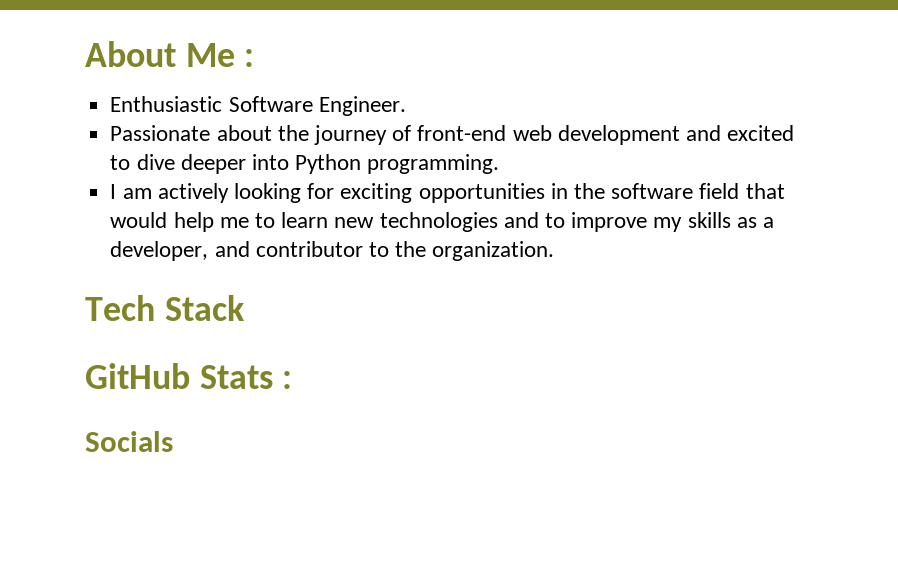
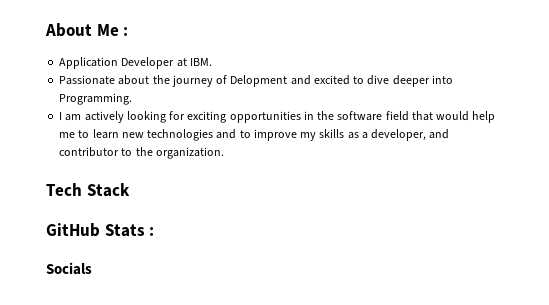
[110,96,406,116] Enthusiastic Software Engineer. -> [59,57,212,69] Application Developer at IBM.
[417,125,680,145] front-end web development -> [230,75,288,87] Delopment
[295,154,500,174] Python programming. -> [59,93,133,105] Programming.

